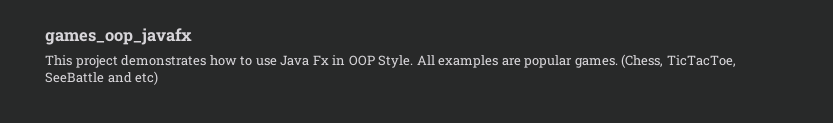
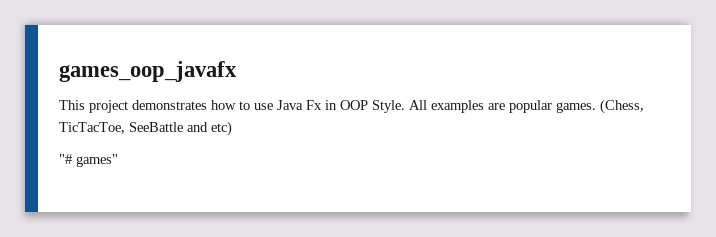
(159, 78) none -> [59,154,118,167] // "# games"

